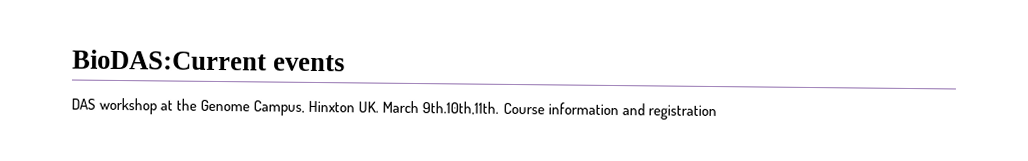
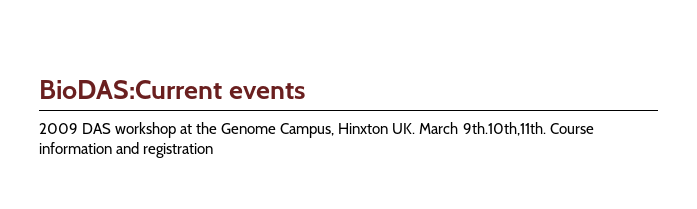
(346, 63) none -> [39,123,78,134] 2009

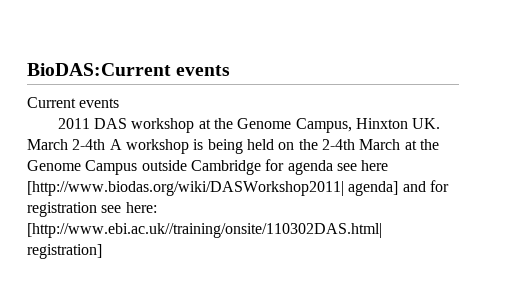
[39,123,78,134] 2009 -> [27,97,120,108] [57,118,90,129] Current events // 2011
[462,122,594,136] [39,142,214,158] 9th.10th,11th. Course information and registration -> [72,139,439,154] [27,159,389,175] [27,180,449,196] [27,202,157,217] [27,223,382,238] [27,244,102,259] 2-4th A workshop is being held on the 2-4th March at the Genome Campus outside Cambridge for agenda see here [http://www.biodas.org/wiki/DASWorkshop2011| agenda] and for registration see here: [http://www.ebi.ac.uk//training/onsite/110302DAS.html| registration]

